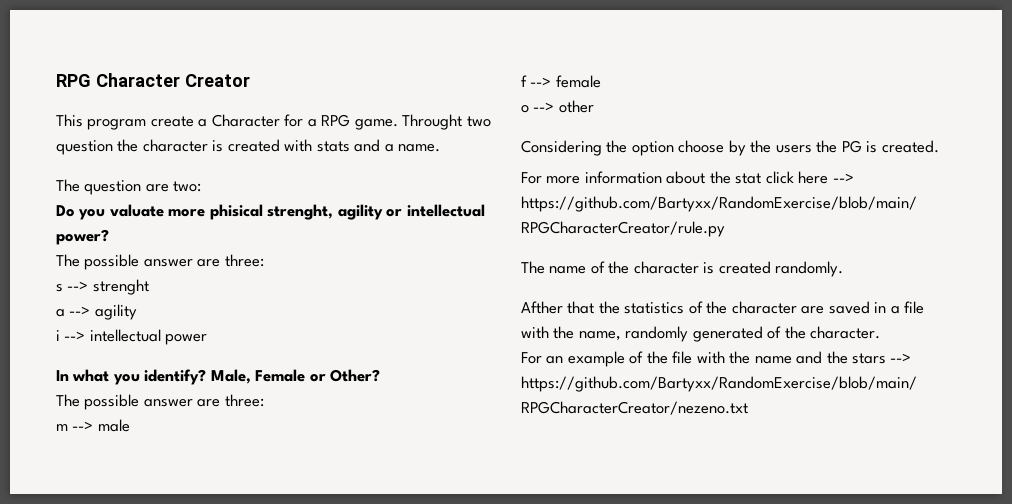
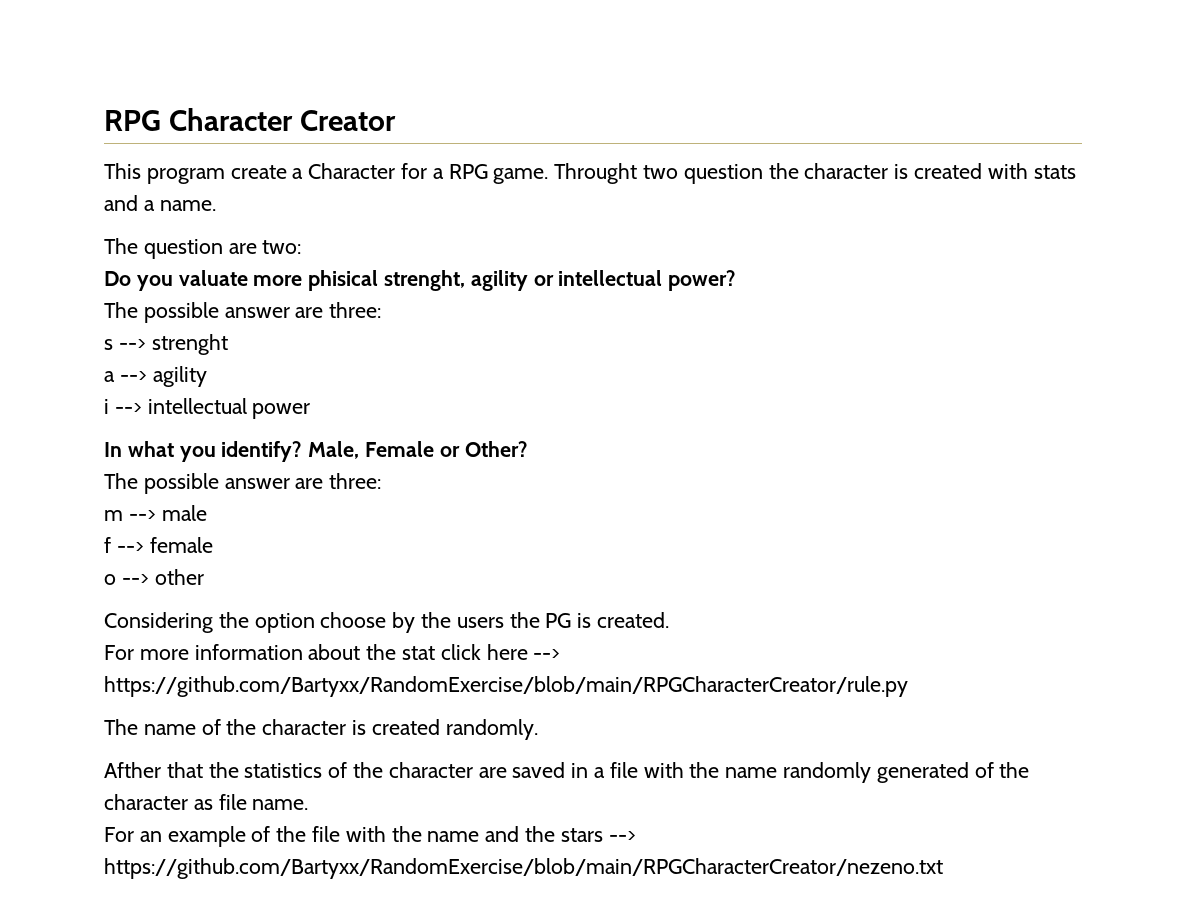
[578,331,621,341] name, -> [725,767,778,778] name
[810,326,881,339] character. -> [104,794,309,810] character as file name.

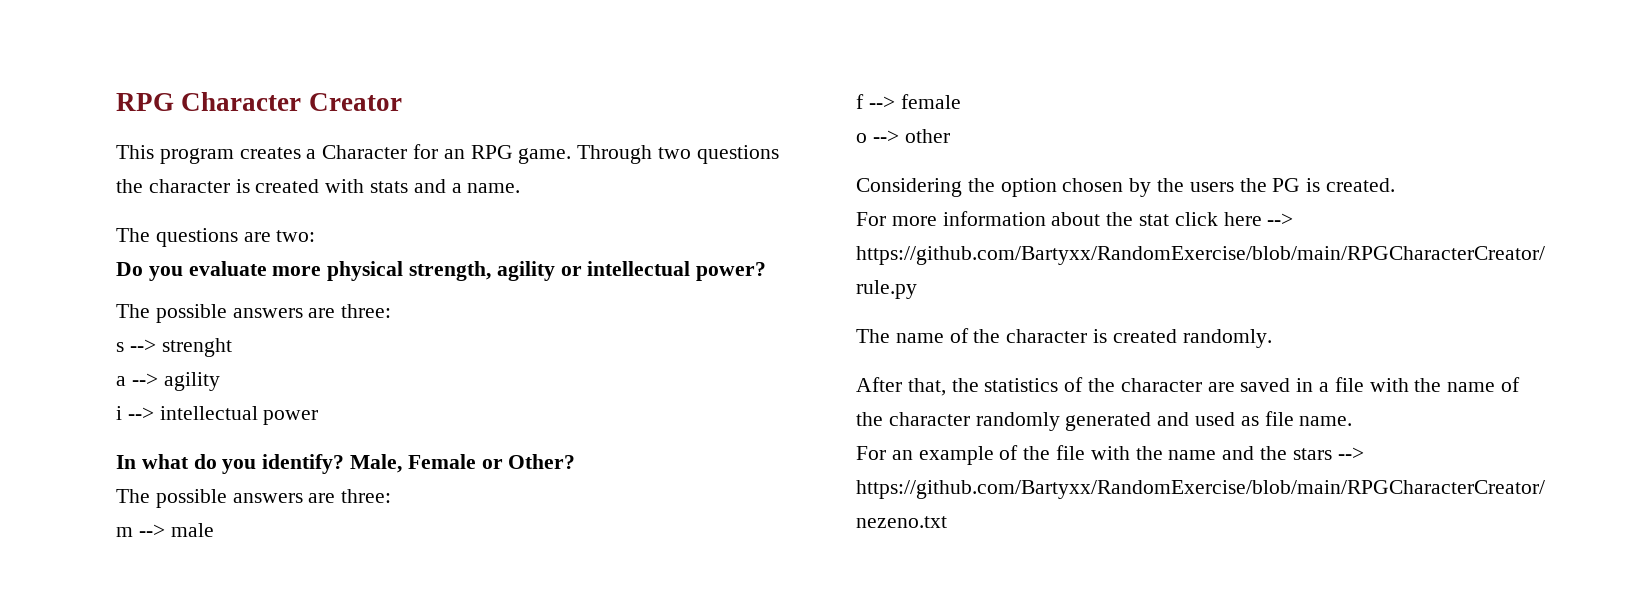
[230,165,287,179] create -> [239,147,301,159] creates
[432,168,444,179] a -> [443,149,465,159] an
[554,163,763,184] Throught two question -> [577,145,779,164] Through two questions
[143,239,223,259] question -> [155,228,238,247] questions
[178,270,466,291] valuate more phisical strenght, -> [188,261,492,281] evaluate more physical strength,
[224,307,290,318] answer -> [232,308,303,318] answers
(174, 449) none -> [193,454,217,469] do
[224,478,290,489] answer -> [232,493,303,503] answers
[320,612,387,628] choose -> [1062,178,1124,192] chosen
[104,762,203,778] Afther that -> [856,377,946,396] After that,
[783,762,1030,783] [104,794,188,810] randomly generated of the character -> [1501,377,1521,392] [856,412,1236,431] of the character randomly generated and used

